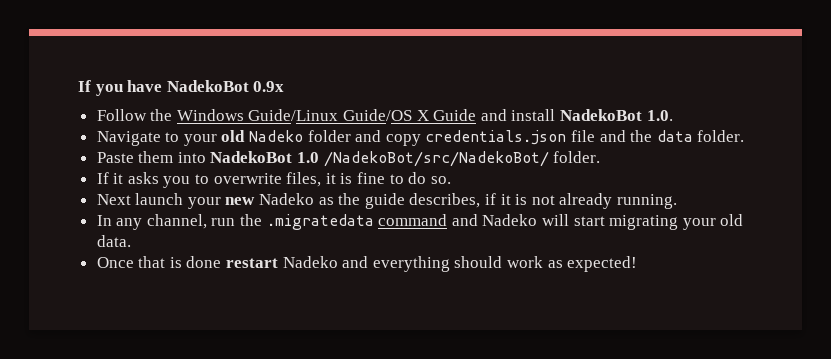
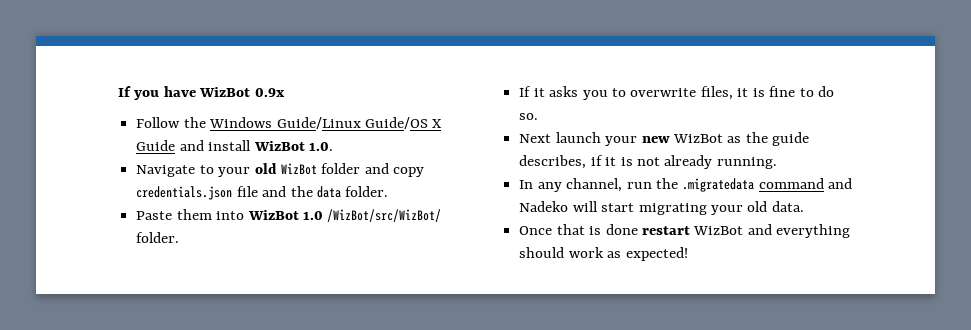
[166,80,249,92] NadekoBot -> [199,87,251,97] WizBot
[560,109,643,121] NadekoBot -> [253,141,305,151] WizBot
[249,130,304,142] Nadeko -> [280,163,317,175] WizBot
[210,151,549,167] NadekoBot 1.0 /NadekoBot/src/NadekoBot/ -> [247,209,442,222] WizBot 1.0 /WizBot/src/WizBot/
[259,193,315,205] Nadeko -> [672,134,723,143] WizBot
[282,256,338,268] Nadeko -> [693,226,744,235] WizBot

